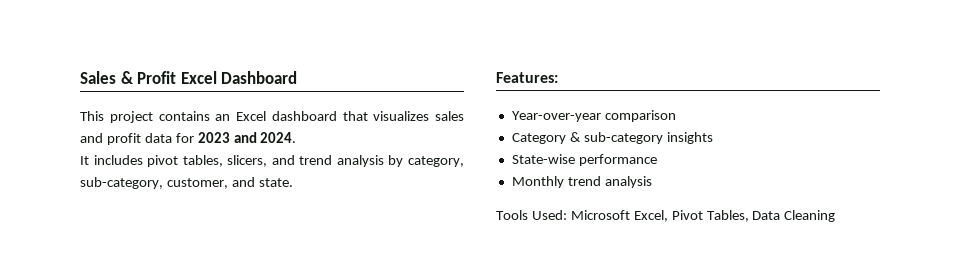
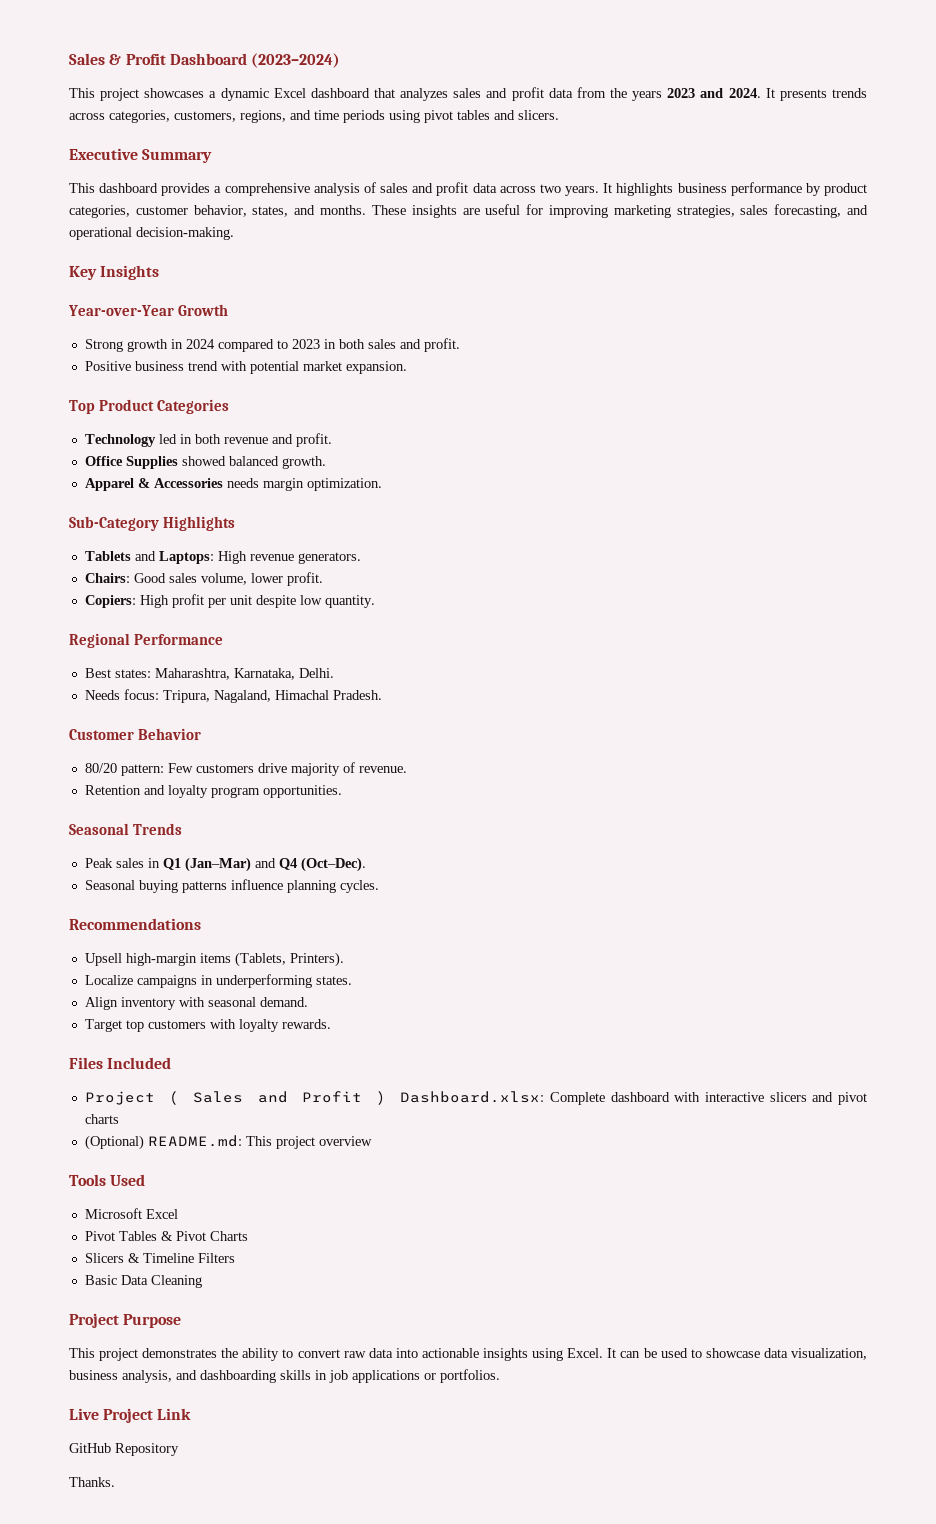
[180,71,217,84] Excel -> (166, 59) none
[80,111,231,123] // This project contains an -> [251,53,341,68] [69,88,269,101] (2023–2024) // This project showcases a dynamic
[373,111,464,121] [80,133,194,145] visualizes sales and profit data for -> [400,87,663,101] analyzes sales and profit data from the years
[80,155,464,167] [80,177,293,189] [496,72,558,83] [511,110,676,122] [511,132,713,144] [511,154,657,166] [511,176,652,188] [496,210,836,222] // It includes pivot tables, slicers, and trend analysis by category, sub-category, customer, and state. // Features: // Year-over-year comparison // Category & sub-category insights // State-wise performance // Monthly trend analysis // Tools Used: Microsoft Excel, Pivot Tables, Data Cleaning -> [765,88,867,101] [69,110,559,123] [69,148,213,163] [69,182,867,196] [69,204,868,218] [69,227,234,240] [69,265,160,280] [68,304,228,316] [84,338,460,352] [84,361,407,374] [69,399,229,414] [84,433,332,447] [84,456,326,469] [84,478,382,491] [69,516,235,531] [84,551,361,564] [84,572,323,586] [84,594,375,608] [69,633,223,648] [84,668,334,680] [84,689,382,703] [69,728,201,740] [84,762,407,776] [84,785,342,798] [69,823,182,835] [84,857,366,872] [84,879,379,893] [69,918,201,930] [84,952,344,967] [84,974,352,988] [84,997,308,1010] [84,1019,331,1032] [69,1057,172,1069] [84,1091,867,1105] [84,1114,119,1124] [84,1135,372,1150] [69,1174,146,1186] [84,1208,178,1219] [84,1231,248,1241] [84,1253,235,1263] [84,1275,202,1288] [69,1313,182,1328] [69,1348,867,1361] [69,1369,500,1383] [69,1408,192,1423] [69,1443,179,1456] [69,1477,115,1487] It presents trends across categories, customers, regions, and time periods using pivot tables and slicers. // Executive Summary // This dashboard provides a comprehensive analysis of sales and profit data across two years. It highlights business performance by product categories, customer behavior, states, and months. These insights are useful for improving marketing strategies, sales forecasting, and operational decision-making. // Key Insights // Year-over-Year Growth // Strong growth in 2024 compared to 2023 in both sales and profit. // Positive business trend with potential market expansion. // Top Product Categories // Technology led in both revenue and profit. // Office Supplies showed balanced growth. // Apparel & Accessories needs margin optimization. // Sub-Category Highlights // Tablets and Laptops: High revenue generators. // Chairs: Good sales volume, lower profit. // Copiers: High profit per unit despite low quantity. // Regional Performance // Best states: Maharashtra, Karnataka, Delhi. // Needs focus: Tripura, Nagaland, Himachal Pradesh. // Customer Behavior // 80/20 pattern: Few customers drive majority of revenue. // Retention and loyalty program opportunities. // Seasonal Trends // Peak sales in Q1 (Jan–Mar) and Q4 (Oct–Dec). // Seasonal buying patterns influence planning cycles. // Recommendations // Upsell high-margin items (Tablets, Printers). // Localize campaigns in underperforming states. // Align inventory with seasonal demand. // Target top customers with loyalty rewards. // Files Included // Project ( Sales and Profit ) Dashboard.xlsx: Complete dashboard with interactive slicers and pivot charts // (Optional) README.md: This project overview // Tools Used // Microsoft Excel // Pivot Tables & Pivot Charts // Slicers & Timeline Filters // Basic Data Cleaning // Project Purpose // This project demonstrates the ability to convert raw data into actionable insights using Excel. It can be used to showcase data visualization, business analysis, and dashboarding skills in job applications or portfolios. // Live Project Link // GitHub Repository // Thanks.

